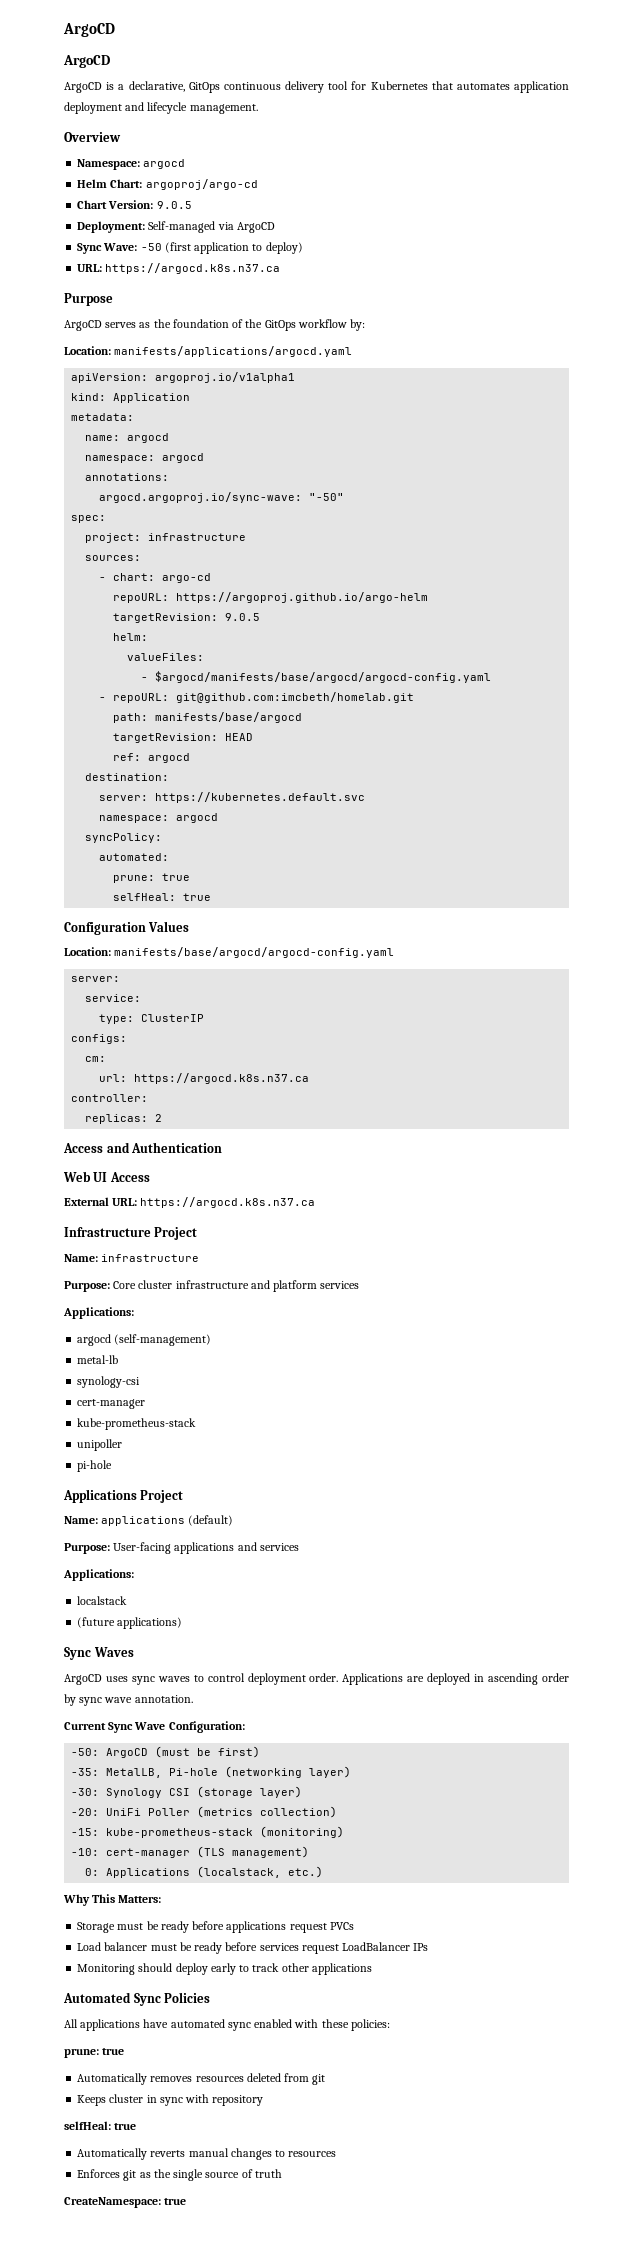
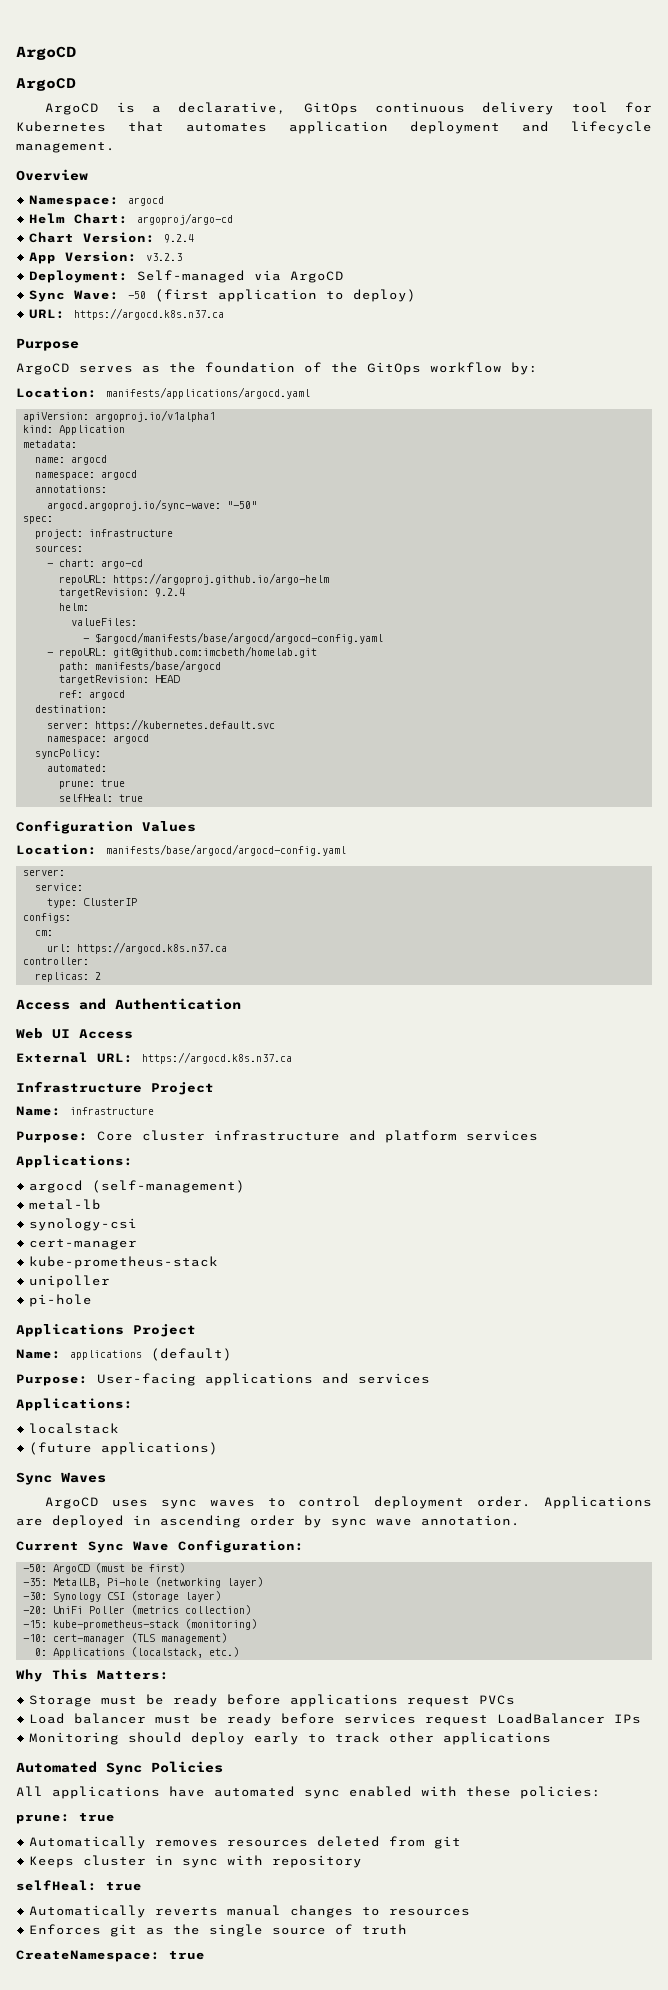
[156,201,192,209] 9.0.5 -> [164,234,195,243] [29,251,183,264] 9.2.4 // App Version: v3.2.3
[225,613,261,621] 9.0.5 -> [155,588,186,597] 9.2.4

